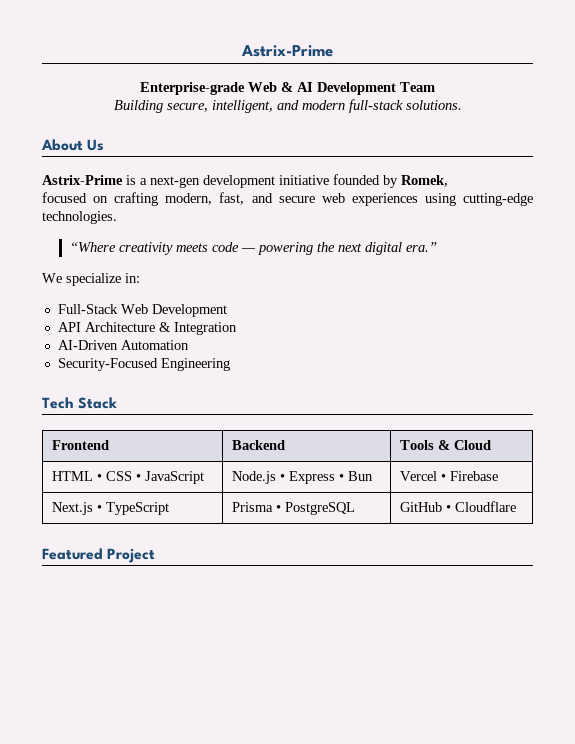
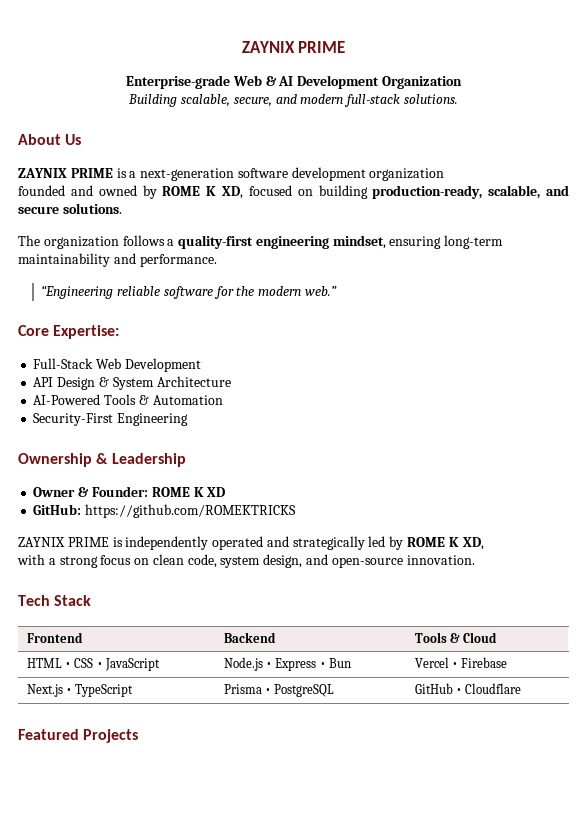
[241,45,333,57] Astrix-Prime -> [241,41,346,53] ZAYNIX PRIME
[400,82,435,92] Team -> [381,76,462,89] Organization
[166,100,273,113] secure, intelligent, -> [180,94,272,107] scalable, secure,
[42,174,448,188] [42,192,533,206] [42,211,117,224] [69,242,437,255] [42,273,140,286] [57,304,227,317] [57,322,237,335] [57,340,118,350] Astrix-Prime is a next-gen development initiative founded by Romek, // focused on crafting modern, fast, and secure web experiences using cutting-edge technologies. // “Where creativity meets code — powering the next digital era.” // We specialize in: // Full-Stack Web Development // API Architecture & Integration // AI-Driven -> [18,167,445,181] [18,185,569,199] [18,203,122,214] [18,235,504,249] [18,253,217,267] [41,285,338,299] [18,325,120,339] [33,358,201,372] [33,376,231,390] [33,394,149,405] ZAYNIX PRIME is a next-generation software development organization // founded and owned by ROME K XD, focused on building production-ready, scalable, and secure solutions. // The organization follows a quality-first engineering mindset, ensuring long-term maintainability and performance. // “Engineering reliable software for the modern web.” // Core Expertise: // Full-Stack Web Development // API Design & System Architecture // AI-Powered Tools &
[57,358,158,371] Security-Focused -> [33,413,114,426] Security-First
(230, 364) none -> [18,453,186,467] [33,486,226,497] [33,504,297,518] [18,536,484,550] [17,554,475,568] // Ownership & Leadership // Owner & Founder: ROME K XD // GitHub: https://github.com/ROMEKTRICKS // ZAYNIX PRIME is independently operated and strategically led by ROME K XD, // with a strong focus on clean code, system design, and open-source innovation.
[107,548,156,563] Project -> [83,729,139,743] Projects

